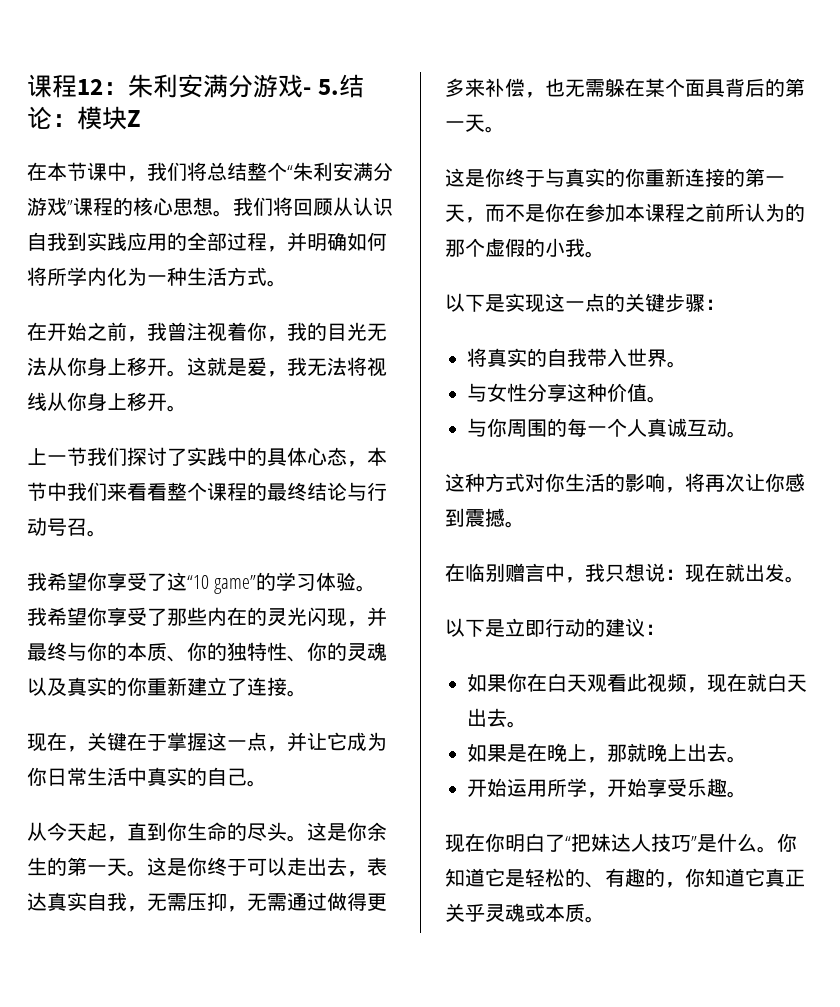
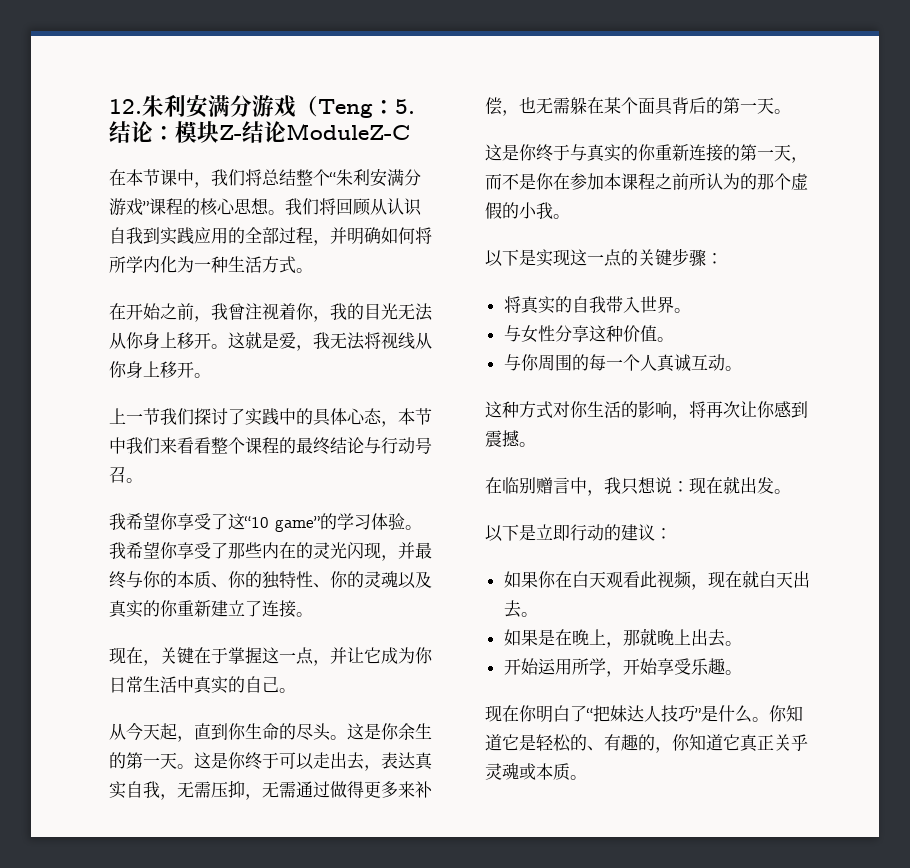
[27,74,311,98] 课程12：朱利安满分游戏- -> [109,94,395,118] 12.朱利安满分游戏（Teng：
[127,110,141,127] Z -> [219,121,410,143] Z-结论ModuleZ-C

